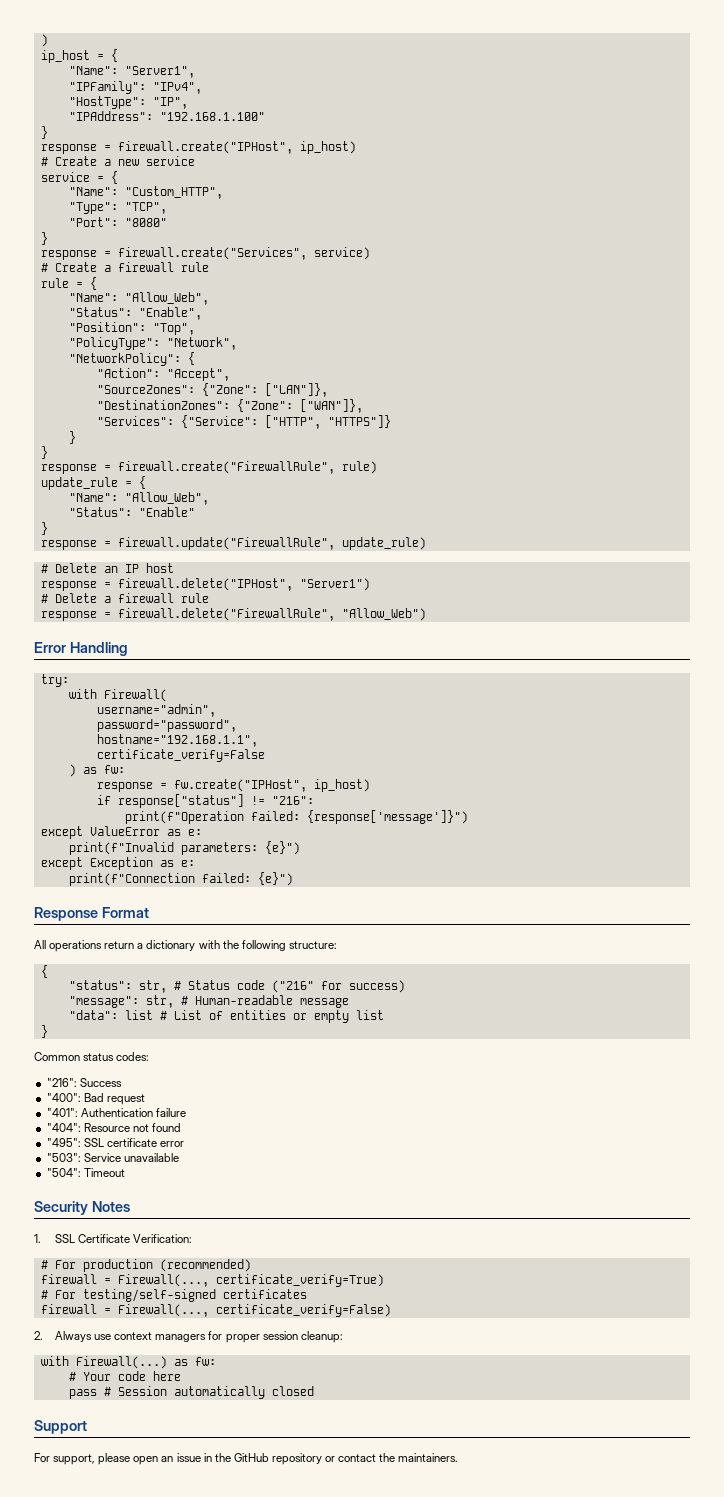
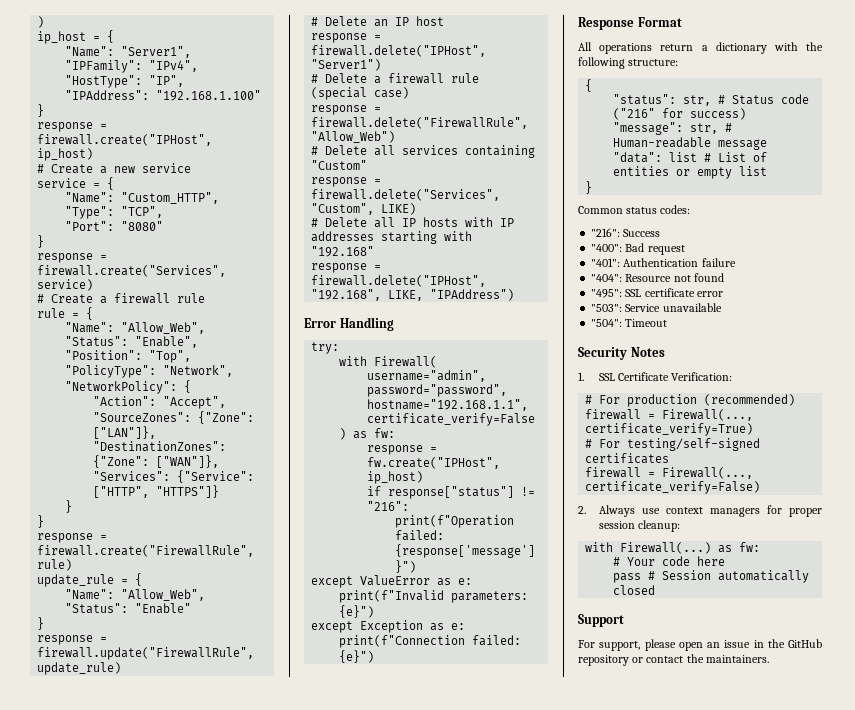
(209, 598) none -> [311,87,410,100] (special case)
(426, 614) none -> [311,145,536,158] [311,160,368,170] [311,177,382,187] [311,189,501,201] [311,203,417,215] [311,217,515,228] [311,231,473,244] [311,246,375,257] [311,263,382,273] [311,275,487,287] [311,289,515,301] // # Delete all services containing "Custom" // response = firewall.delete("Services", "Custom", LIKE) // # Delete all IP hosts with IP addresses starting with "192.168" // response = firewall.delete("IPHost", "192.168", LIKE, "IPAddress")

